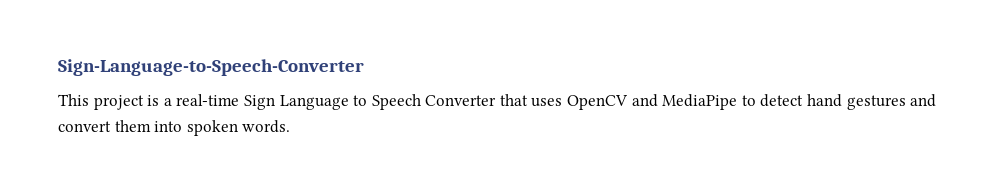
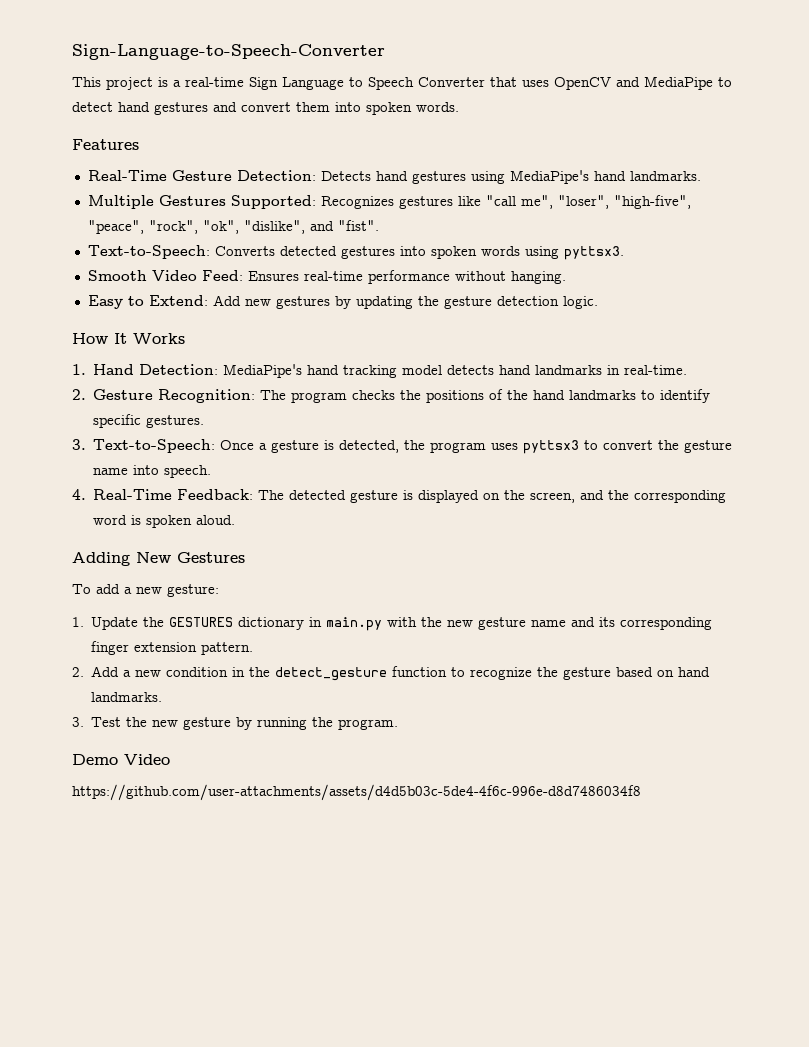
(291, 126) none -> [72,139,139,150] [87,170,701,184] [87,195,691,209] [87,220,379,234] [87,245,624,260] [87,270,566,284] [87,295,598,309] [72,333,185,344] [72,364,688,378] [72,389,711,403] [93,414,205,428] [72,439,733,454] [93,465,212,478] [72,489,727,503] [93,515,236,528] [72,552,245,566] [72,584,219,597] [72,617,713,631] [91,641,254,655] [72,666,711,681] [91,692,163,702] [72,717,399,730] [72,754,170,765] [72,784,641,801] // Features // Real-Time Gesture Detection: Detects hand gestures using MediaPipe's hand landmarks. // Multiple Gestures Supported: Recognizes gestures like "call me", "loser", "high-five", "peace", "rock", "ok", "dislike", and "fist". // Text-to-Speech: Converts detected gestures into spoken words using pyttsx3. // Smooth Video Feed: Ensures real-time performance without hanging. // Easy to Extend: Add new gestures by updating the gesture detection logic. // How It Works // 1. Hand Detection: MediaPipe's hand tracking model detects hand landmarks in real-time. // 2. Gesture Recognition: The program checks the positions of the hand landmarks to identify specific gestures. // 3. Text-to-Speech: Once a gesture is detected, the program uses pyttsx3 to convert the gesture name into speech. // 4. Real-Time Feedback: The detected gesture is displayed on the screen, and the corresponding word is spoken aloud. // Adding New Gestures // To add a new gesture: // 1. Update the GESTURES dictionary in main.py with the new gesture name and its corresponding finger extension pattern. // 2. Add a new condition in the detect_gesture function to recognize the gesture based on hand landmarks. // 3. Test the new gesture by running the program. // Demo Video // https://github.com/user-attachments/assets/d4d5b03c-5de4-4f6c-996e-d8d7486034f8

